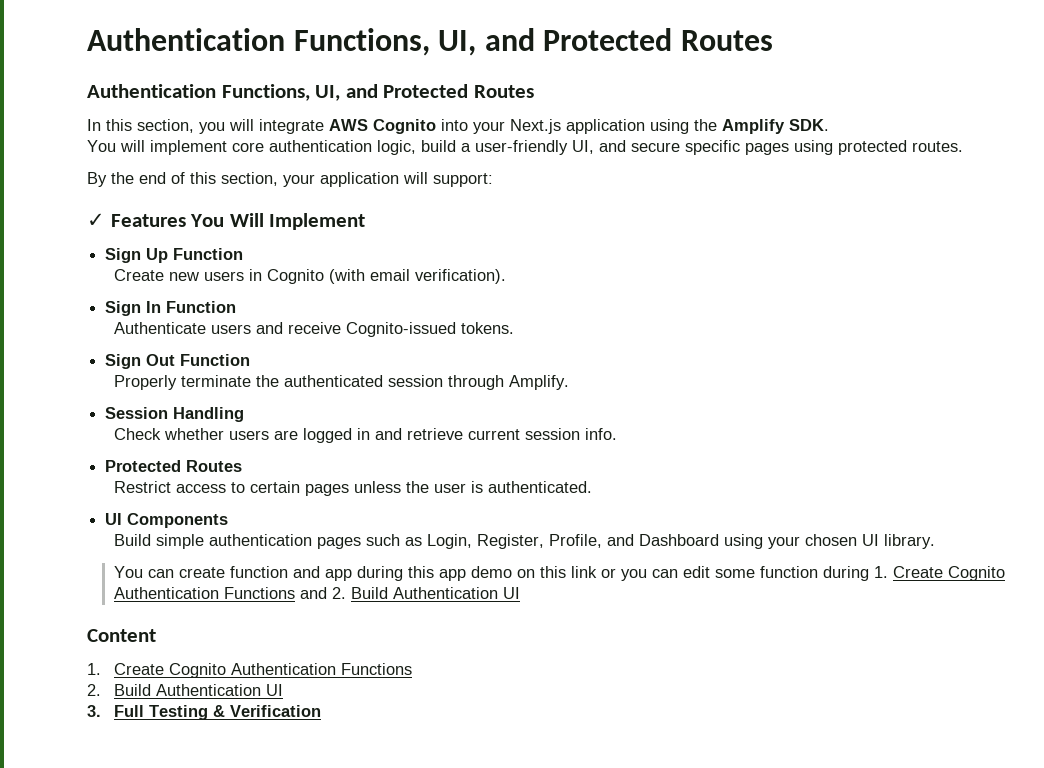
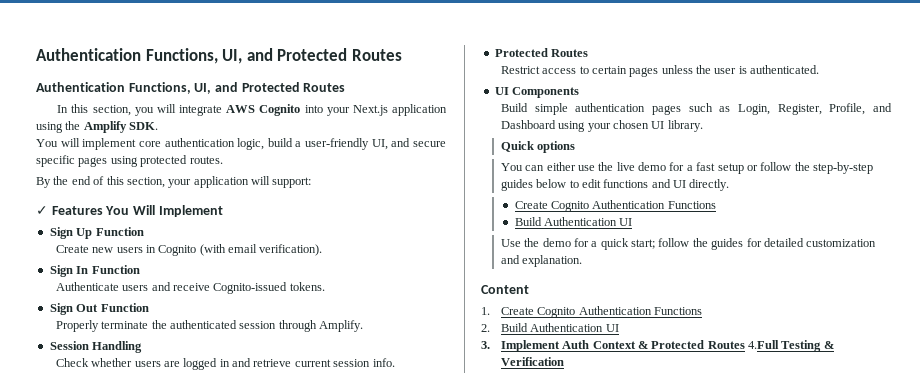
(935, 541) none -> [500,141,576,153] // Quick options
[178,566,1005,581] [113,587,520,599] create function and app during this app demo on this link or you can edit some function during 1. Create Cognito Authentication Functions and 2. Build Authentication UI -> [546,162,874,174] [500,179,730,191] [514,200,716,212] [514,217,633,226] [500,238,877,250] [500,255,583,267] either use the live demo for a fast setup or follow the step‑by‑step guides below to edit functions and UI directly. // Create Cognito Authentication Functions // Build Authentication UI // Use the demo for a quick start; follow the guides for detailed customization and explanation.
[113,705,144,717] Full -> [500,340,780,352] Implement Auth Context & Protected Routes 4.Full

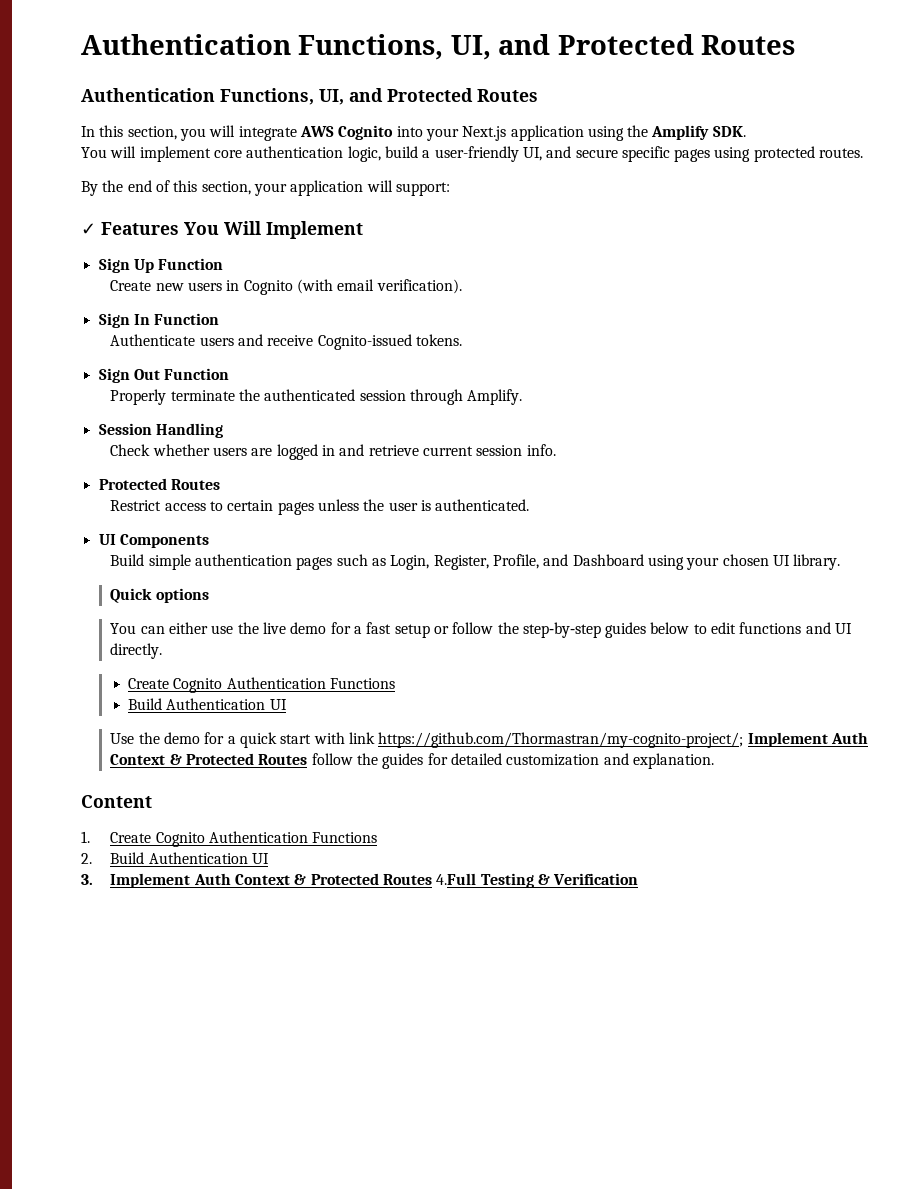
[631,239,656,249] start; -> [280,732,868,748] [110,753,308,765] start with link https://github.com/Thormastran/my-cognito-project/; Implement Auth Context & Protected Routes

